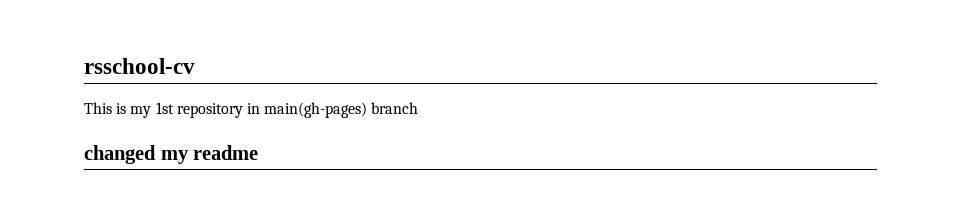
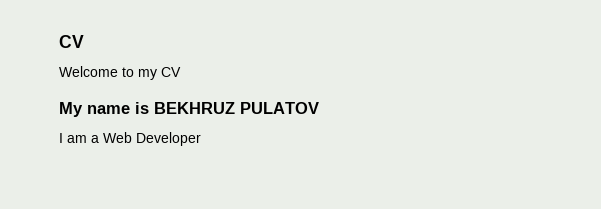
[84,58,195,74] [84,102,419,118] [84,145,259,164] rsschool-cv // This is my 1st repository in main(gh-pages) branch // changed my readme -> [59,35,84,48] [59,66,181,80] [59,102,319,117] [59,132,201,146] CV // Welcome to my CV // My name is BEKHRUZ PULATOV // I am a Web Developer

